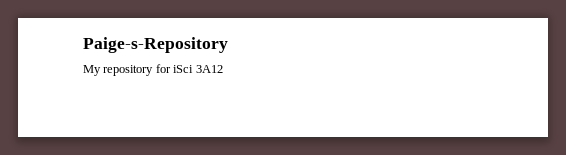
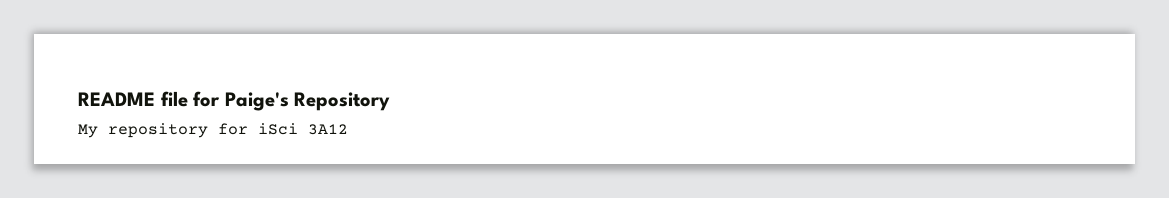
[83,37,228,53] Paige-s-Repository -> [78,91,391,111] README file for Paige's Repository

